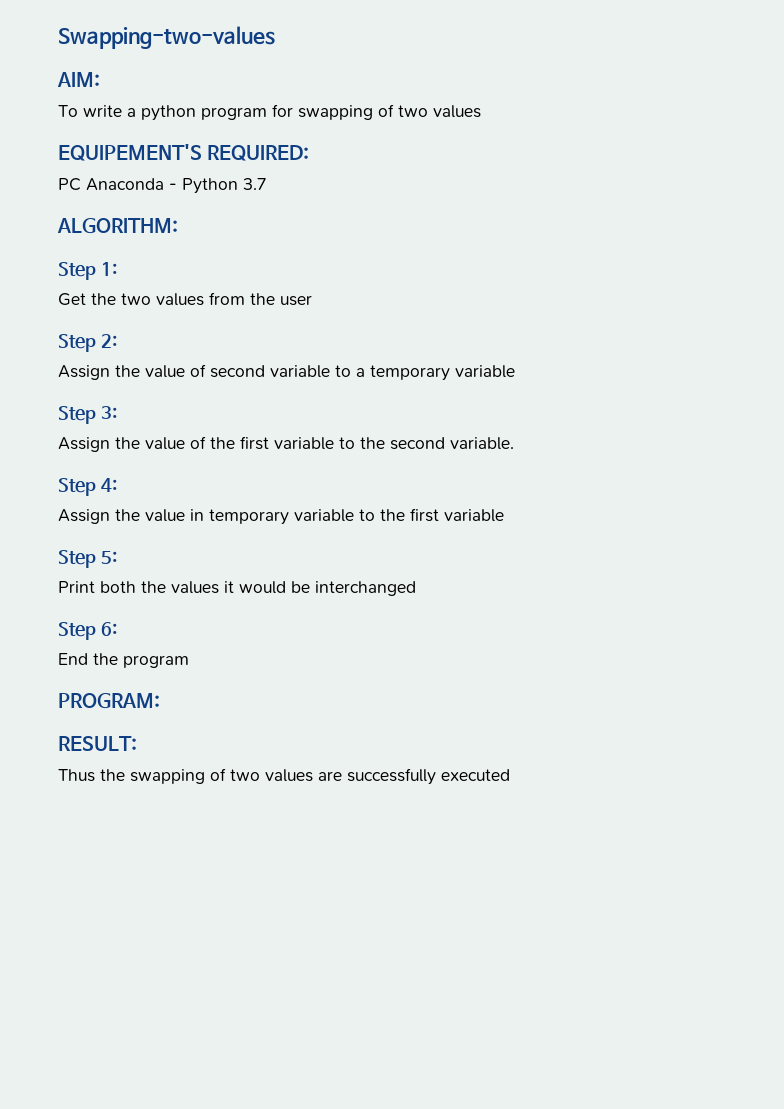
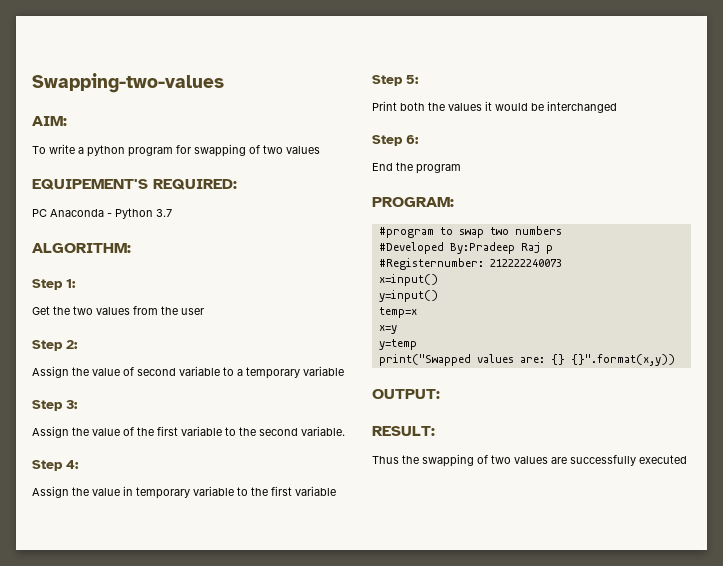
(160, 701) none -> [378,226,562,238] [378,242,553,254] [378,258,562,270] [378,274,438,286] [378,290,438,302] [378,307,417,318] [378,325,397,334] [378,339,417,350] [378,354,675,366] [372,389,440,399] // #program to swap two numbers // #Developed By:Pradeep Raj p // #Registernumber: 212222240073 // x=input() // y=input() // temp=x // x=y // y=temp // print("Swapped values are: {} {}".format(x,y)) // OUTPUT:

